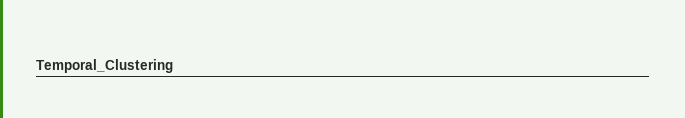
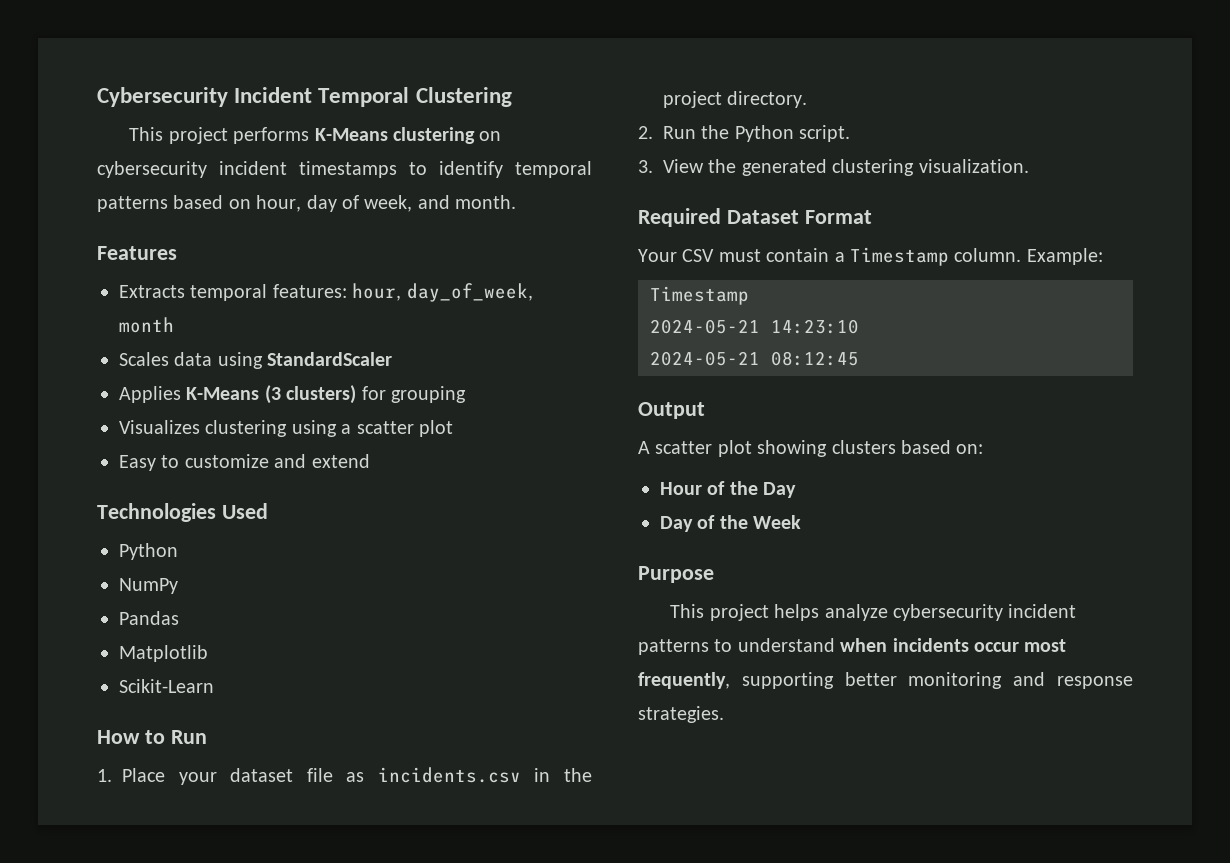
[36,59,173,73] Temporal_Clustering -> [97,87,512,107] [129,127,502,144] [97,161,592,178] [97,195,517,212] [97,246,177,260] [119,283,533,302] [119,317,174,333] [119,352,393,369] [119,385,466,404] [119,420,453,437] [119,454,370,471] [97,503,268,522] [119,543,178,560] [119,578,178,594] [119,611,179,625] [119,645,208,662] [119,679,214,693] [97,730,207,744] [97,767,592,785] [663,91,808,108] [638,125,851,142] [638,159,1029,176] [638,208,872,227] [638,247,1103,266] [650,286,749,305] [650,319,859,334] [650,351,859,366] [638,402,705,419] [638,440,984,457] [660,481,797,498] [660,515,802,532] [638,566,714,583] [670,604,1077,621] [638,638,1067,655] [638,672,1133,689] [638,706,724,723] Cybersecurity Incident Temporal Clustering // This project performs K-Means clustering on cybersecurity incident timestamps to identify temporal patterns based on hour, day of week, and month. // Features // Extracts temporal features: hour, day_of_week, month // Scales data using StandardScaler // Applies K-Means (3 clusters) for grouping // Visualizes clustering using a scatter plot // Easy to customize and extend // Technologies Used // Python // NumPy // Pandas // Matplotlib // Scikit-Learn // How to Run // 1. Place your dataset file as incidents.csv in the project directory. // 2. Run the Python script. // 3. View the generated clustering visualization. // Required Dataset Format // Your CSV must contain a Timestamp column. Example: // Timestamp // 2024-05-21 14:23:10 // 2024-05-21 08:12:45 // Output // A scatter plot showing clusters based on: // Hour of the Day // Day of the Week // Purpose // This project helps analyze cybersecurity incident patterns to understand when incidents occur most frequently, supporting better monitoring and response strategies.

